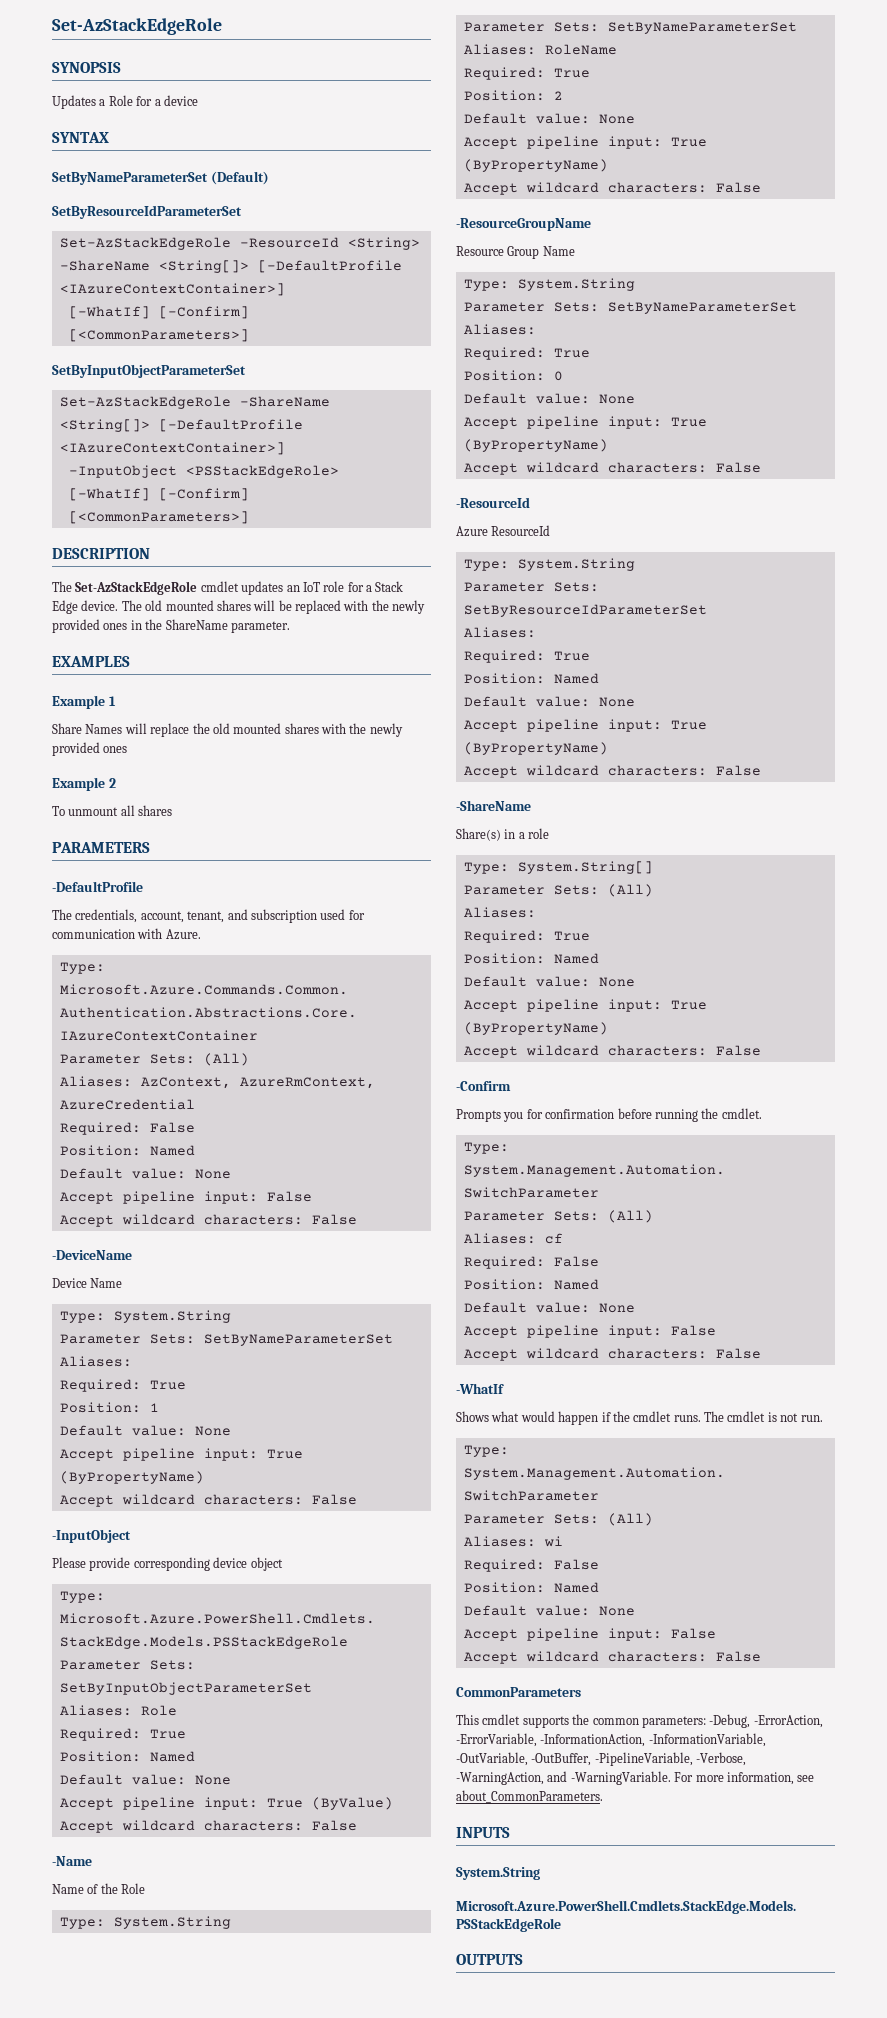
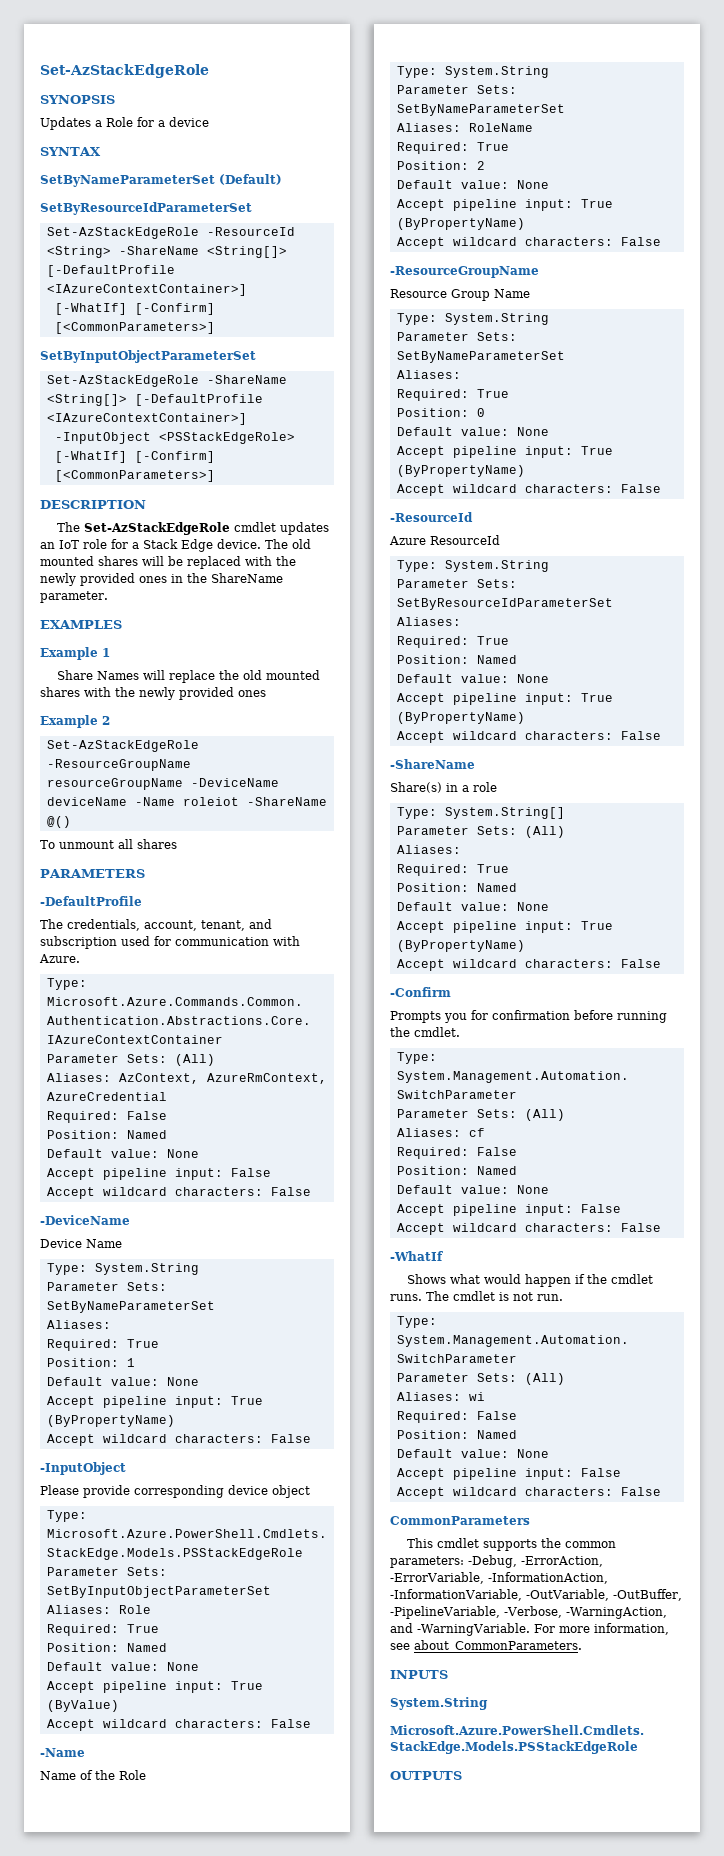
(116, 783) none -> [46,740,199,752] [46,759,191,771] [46,778,279,790] [46,797,327,806] [46,816,71,828] // Set-AzStackEdgeRole -ResourceGroupName resourceGroupName -DeviceName deviceName -Name roleiot -ShareName @()

